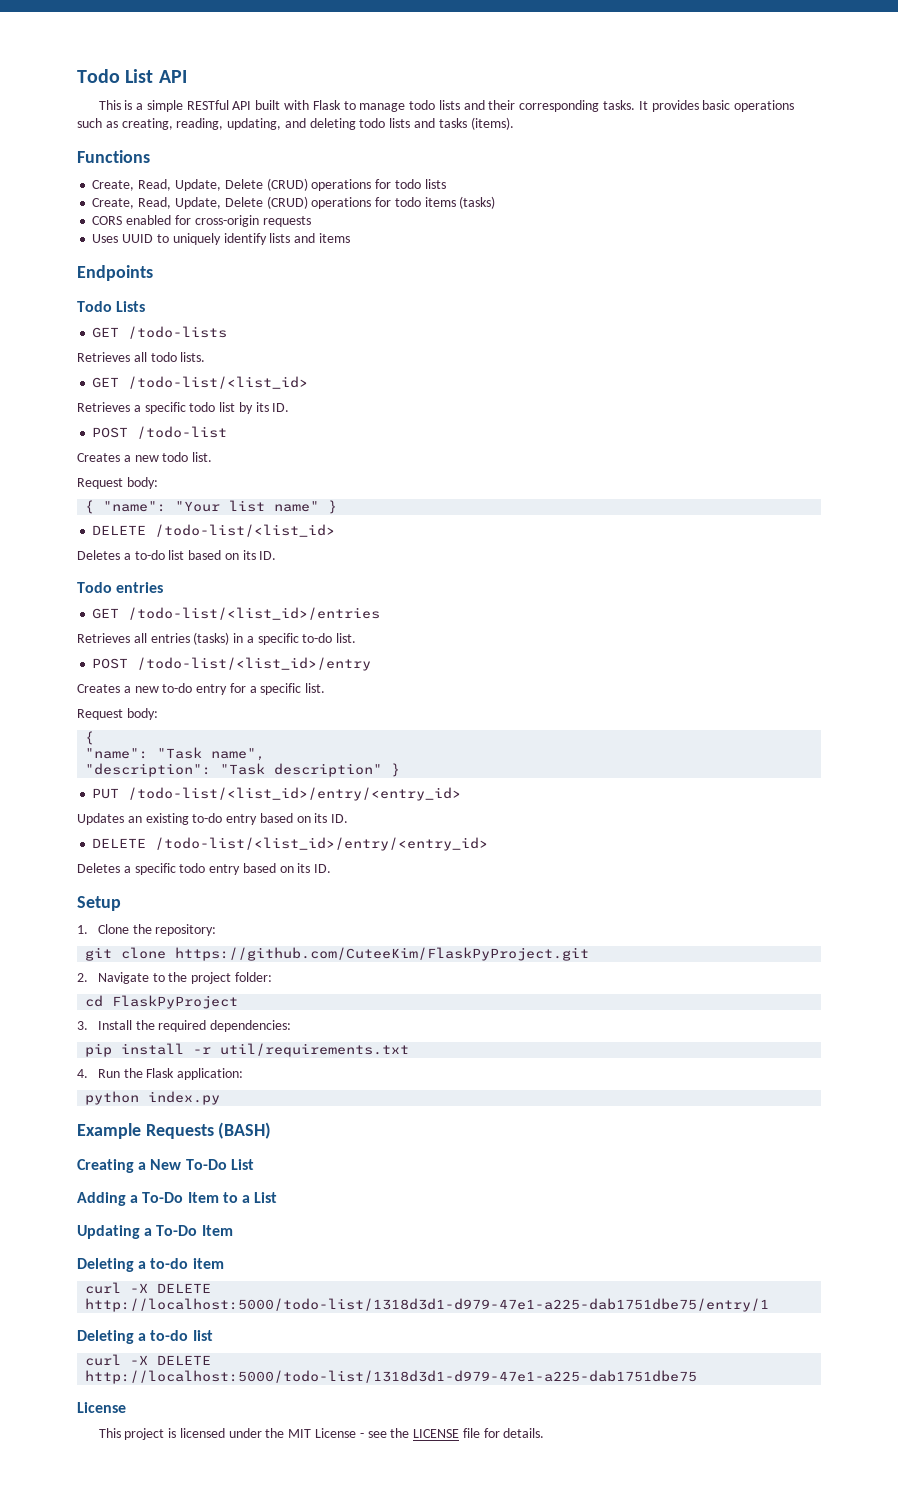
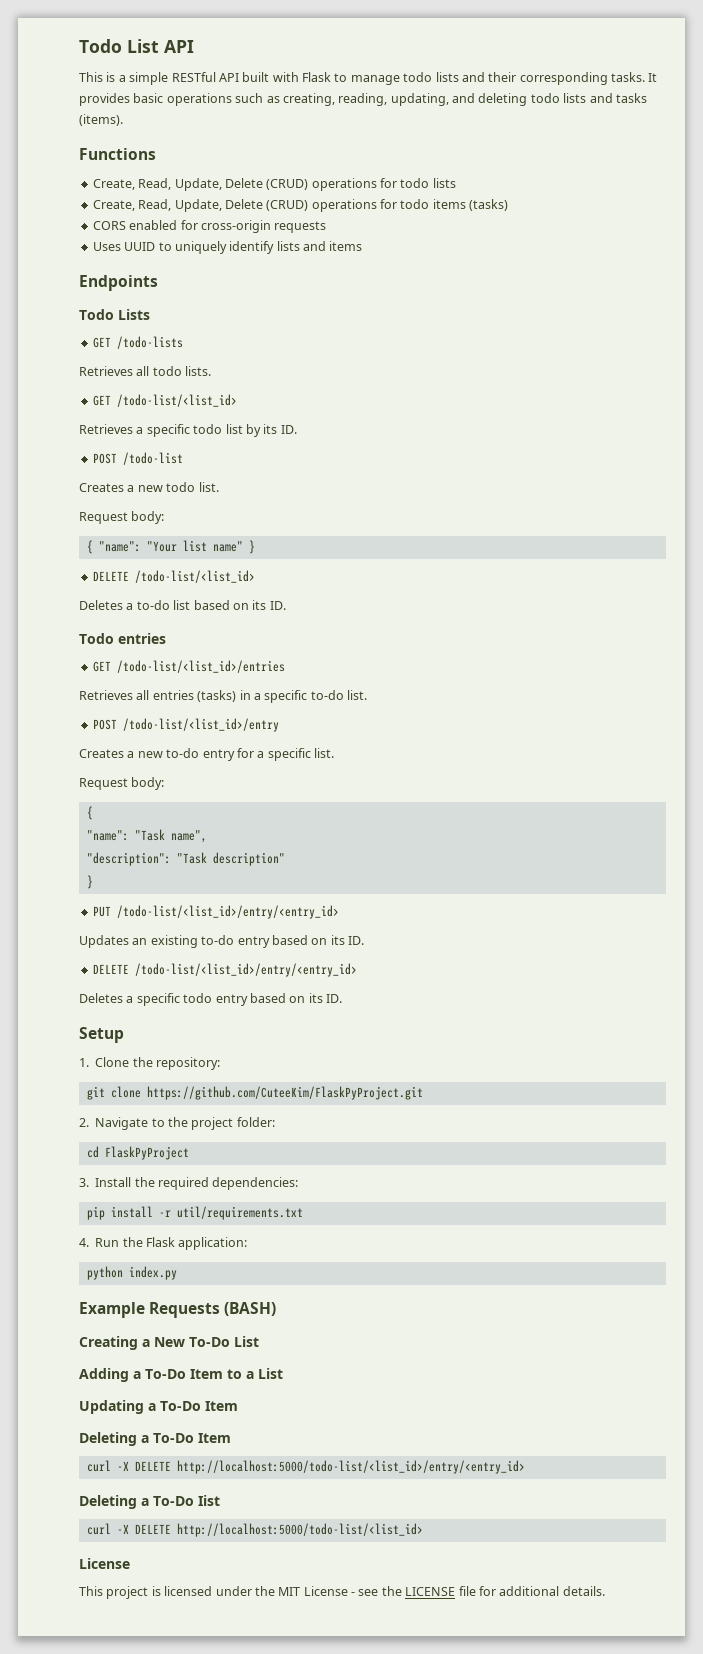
(383, 770) none -> (285, 859) //
[150,1258,224,1269] [85,1282,212,1294] [85,1298,770,1312] [77,1330,189,1344] to-do item // curl -X DELETE http://localhost:5000/todo-list/1318d3d1-d979-47e1-a225-dab1751dbe75/entry/1 // Deleting a to-do -> [153,1433,231,1443] [86,1460,525,1474] [79,1495,194,1509] To-Do Item // curl -X DELETE http://localhost:5000/todo-list/<list_id>/entry/<entry_id> // Deleting a To-Do
[85,1370,698,1384] http://localhost:5000/todo-list/1318d3d1-d979-47e1-a225-dab1751dbe75 -> [176,1523,423,1537] http://localhost:5000/todo-list/<list_id>
(500, 1433) none -> [499,1586,560,1596] additional

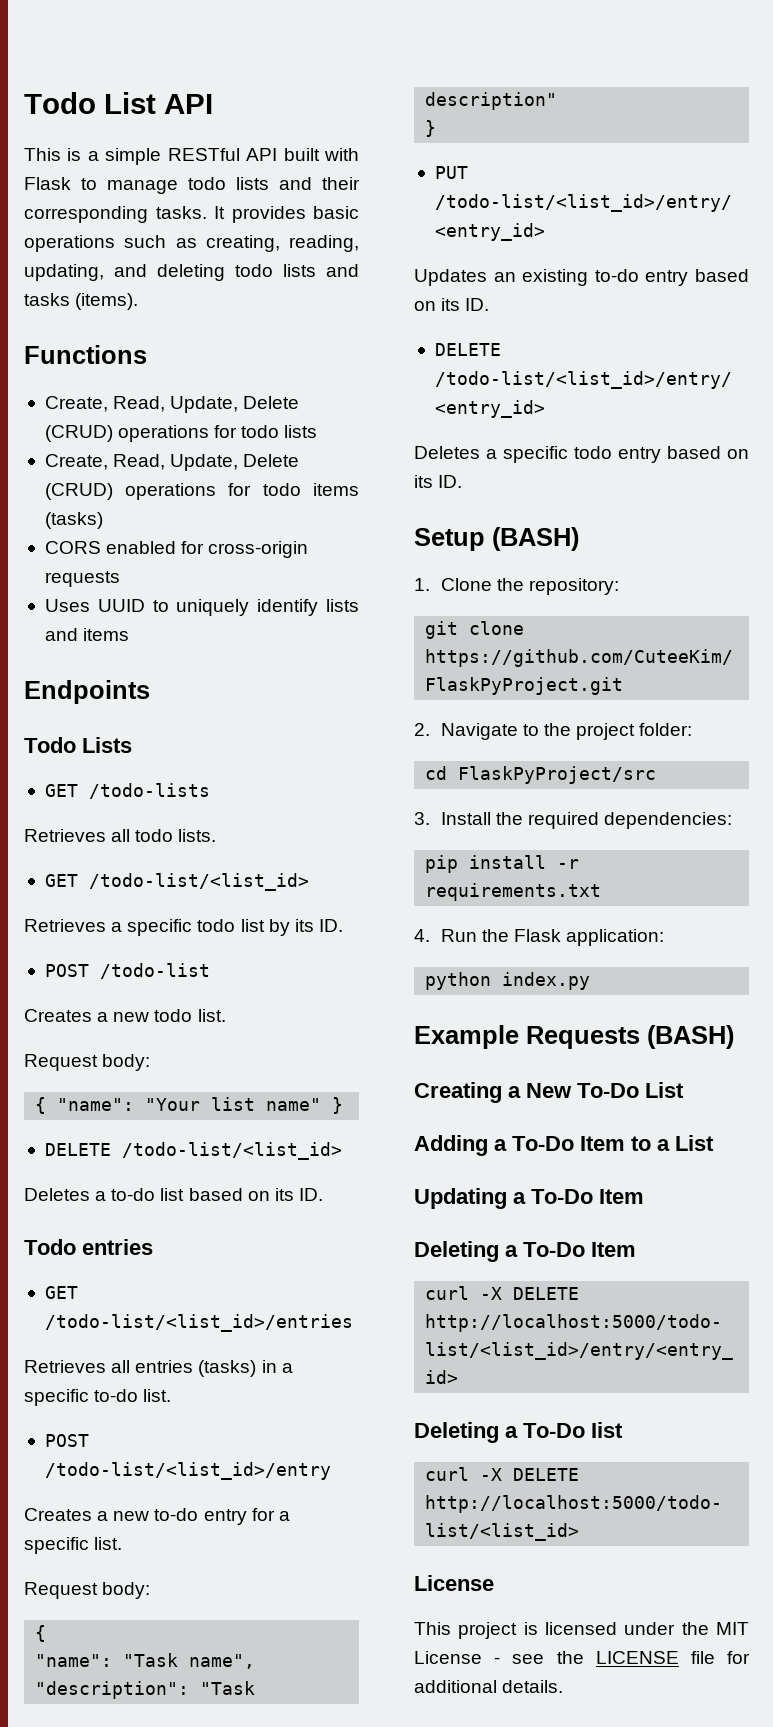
(124, 1035) none -> [492,527,579,551] (BASH)
[104,1146,189,1160] FlaskPyProject -> [458,766,657,784] FlaskPyProject/src
[176,1206,303,1220] util/requirements.txt -> [425,883,602,901] requirements.txt

